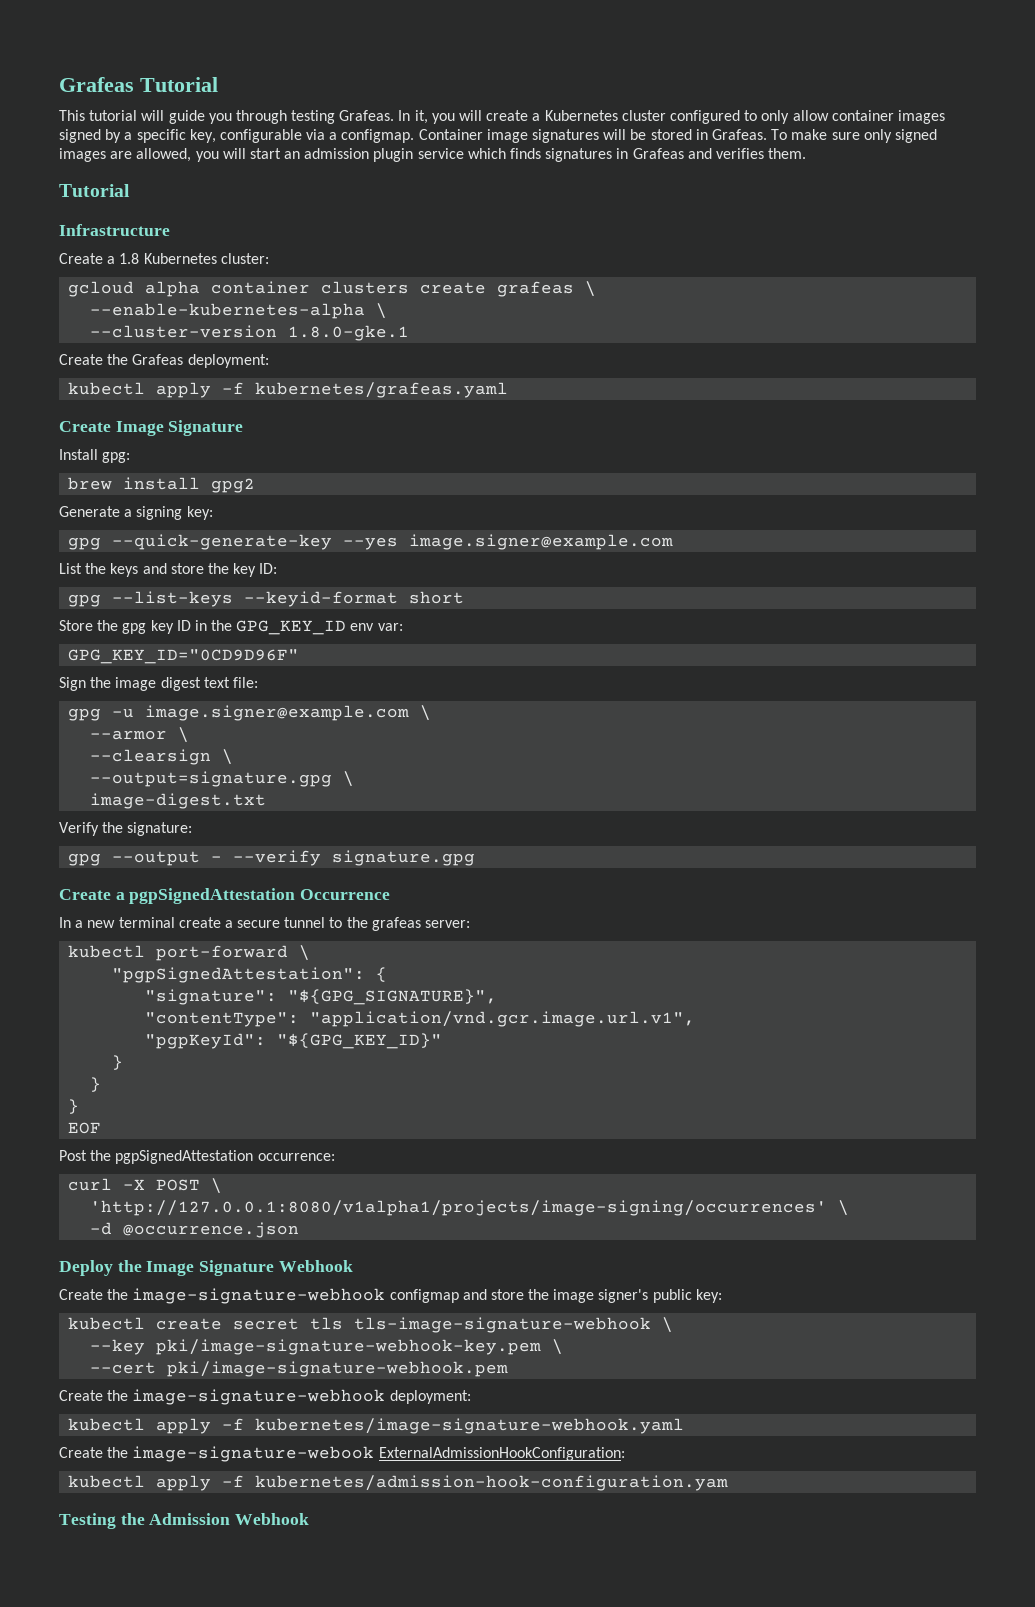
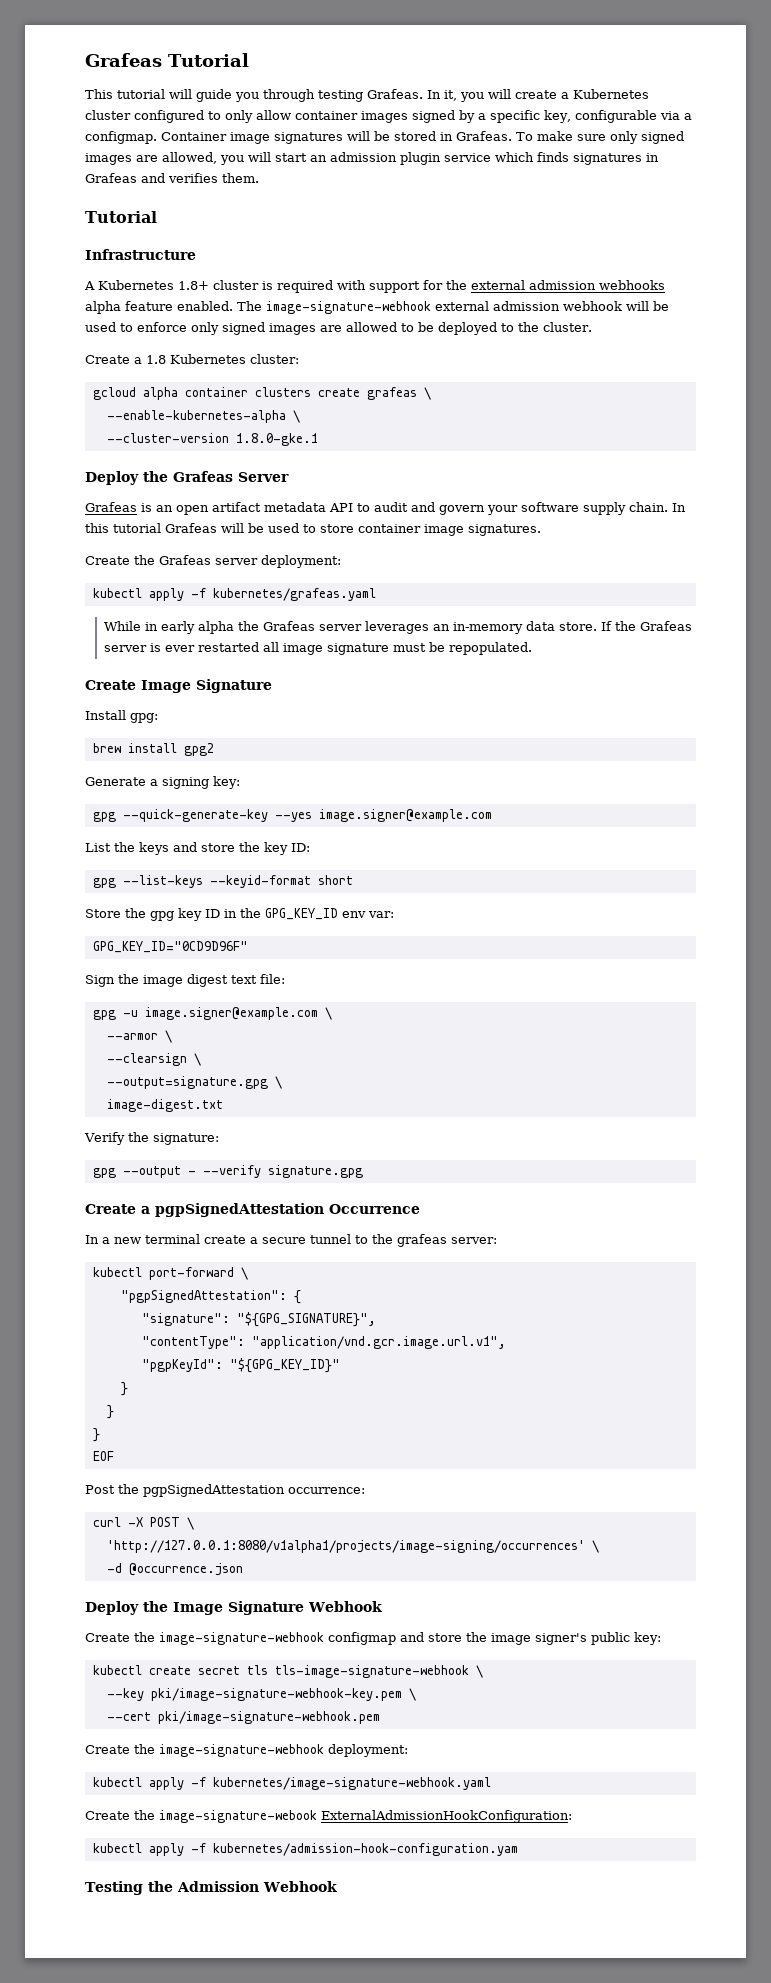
(170, 230) none -> [84,280,665,293] [85,301,669,314] [85,322,592,335] // A Kubernetes 1.8+ cluster is required with support for the external admission webhooks alpha feature enabled. The image-signature-webhook external admission webhook will be used to enforce only signed images are allowed to be deployed to the cluster.
(410, 333) none -> [85,471,289,485] [85,502,686,515] [85,523,541,536] // Deploy the Grafeas Server // Grafeas is an open artifact metadata API to audit and govern your software supply chain. In this tutorial Grafeas will be used to store container image signatures.
(184, 359) none -> [215,558,258,565] server
(509, 390) none -> [104,621,693,634] [104,642,533,655] // While in early alpha the Grafeas server leverages an in-memory data store. If the Grafeas server is ever restarted all image signature must be repopulated.

